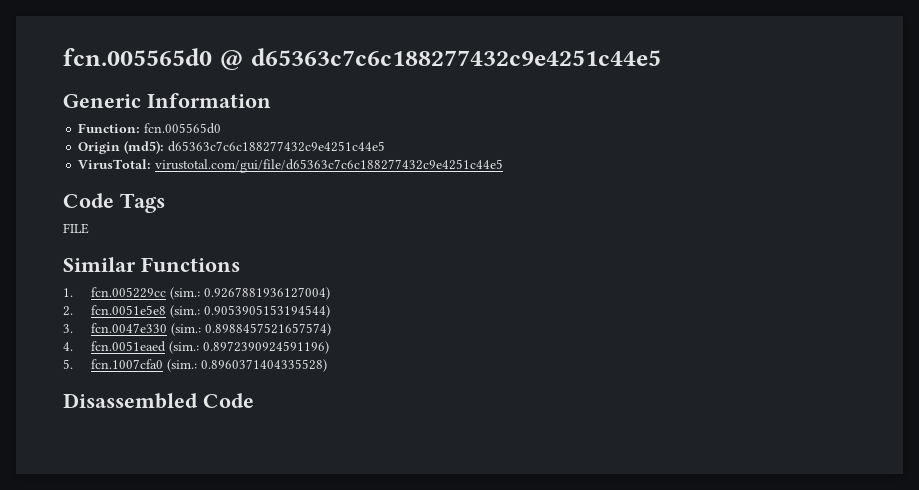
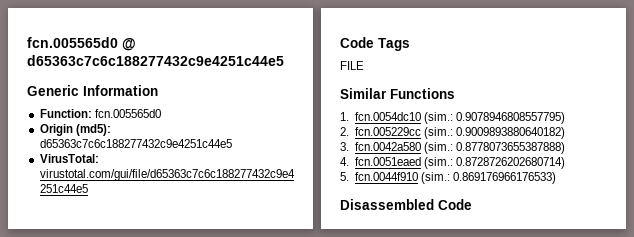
[90,287,330,300] [63,305,330,318] [63,323,331,336] fcn.005229cc (sim.: 0.9267881936127004) // 2. fcn.0051e5e8 (sim.: 0.9053905153194544) // 3. fcn.0047e330 (sim.: 0.8988457521657574) -> [354,112,565,124] [340,127,565,139] [340,142,565,154] fcn.0054dc10 (sim.: 0.9078946808557795) // 2. fcn.005229cc (sim.: 0.9009893880640182) // 3. fcn.0042a580 (sim.: 0.8778073655387888)
[202,341,329,354] 0.8972390924591196) -> [455,157,565,169] 0.8728726202680714)
[90,359,327,372] fcn.1007cfa0 (sim.: 0.8960371404335528) -> [354,172,556,184] fcn.0044f910 (sim.: 0.869176966176533)

